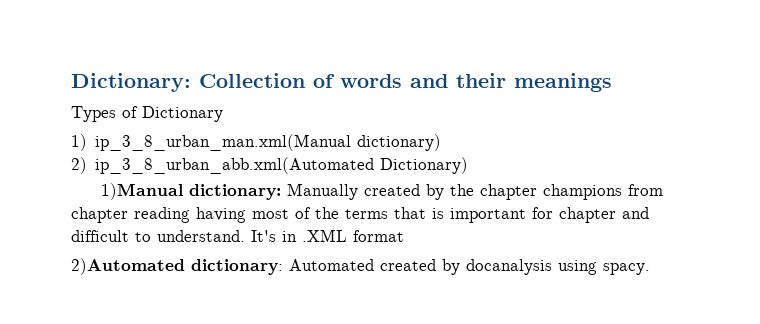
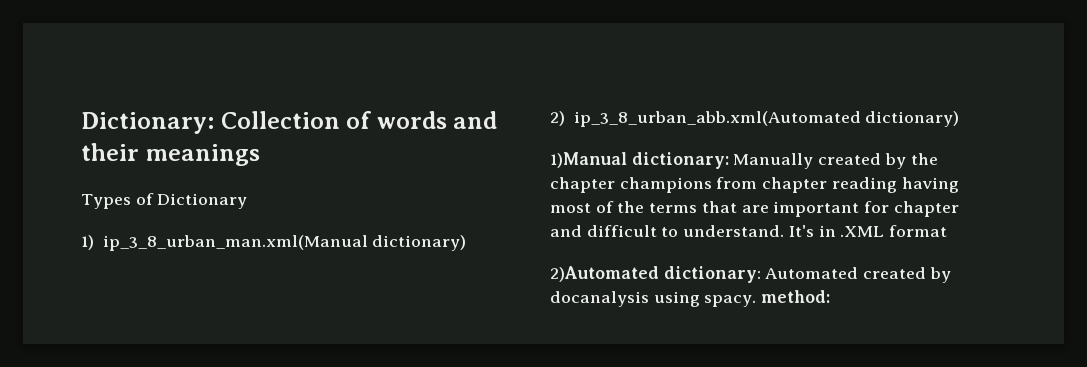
[380,157,469,174] Dictionary) -> [865,111,960,127] dictionary)
[432,208,444,219] is -> [741,205,769,213] are
(650, 269) none -> [761,290,831,303] method:

